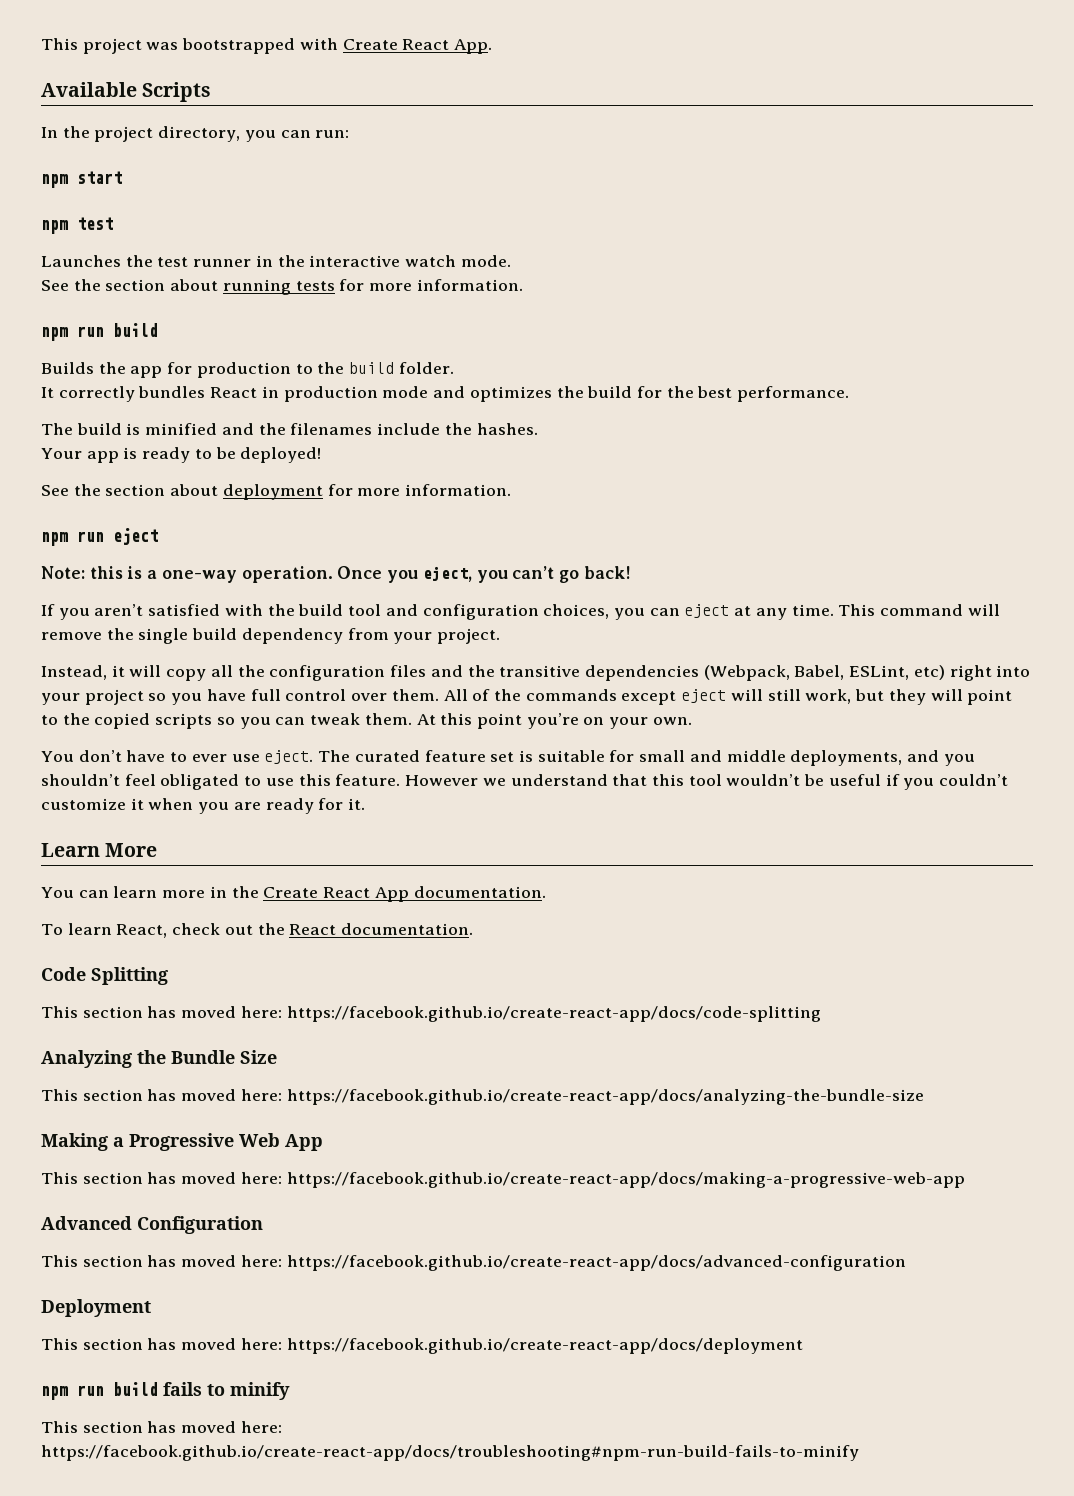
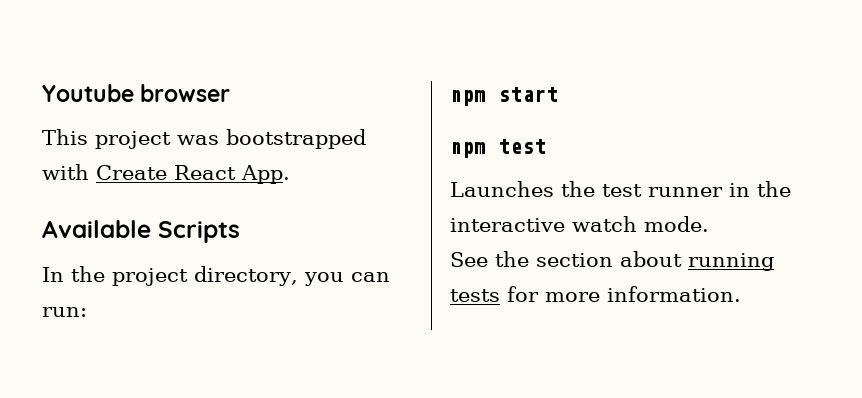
(41, 44) none -> [42,84,231,102] Youtube browser //
[41,323,158,341] [41,362,454,378] [41,386,850,402] [41,423,538,435] [41,447,322,463] [41,484,512,500] [41,528,158,546] [41,566,631,583] [41,604,1000,620] [41,628,501,644] [41,665,1031,681] [41,689,1013,705] [41,713,692,729] [41,750,975,766] [41,774,1009,790] [41,798,366,814] [41,843,158,857] [41,886,546,902] [41,923,474,938] [41,967,168,985] [41,1006,821,1022] [41,1050,277,1068] [41,1089,924,1105] [41,1133,323,1151] [41,1172,965,1188] [41,1216,263,1234] [41,1255,906,1271] [41,1299,151,1317] [41,1338,803,1354] [41,1382,290,1400] [41,1421,282,1433] [41,1445,859,1461] // npm run build // Builds the app for production to the build folder. // It correctly bundles React in production mode and optimizes the build for the best performance. // The build is minified and the filenames include the hashes. // Your app is ready to be deployed! // See the section about deployment for more information. // npm run eject // Note: this is a one-way operation. Once you eject, you can’t go back! // If you aren’t satisfied with the build tool and configuration choices, you can eject at any time. This command will remove the single build dependency from your project. // Instead, it will copy all the configuration files and the transitive dependencies (Webpack, Babel, ESLint, etc) right into your project so you have full control over them. All of the commands except eject will still work, but they will point to the copied scripts so you can tweak them. At this point you’re on your own. // You don’t have to ever use eject. The curated feature set is suitable for small and middle deployments, and you shouldn’t feel obligated to use this feature. However we understand that this tool wouldn’t be useful if you couldn’t customize it when you are ready for it. // Learn More // You can learn more in the Create React App documentation. // To learn React, check out the React documentation. // Code Splitting // This section has moved here: https://facebook.github.io/create-react-app/docs/code-splitting // Analyzing the Bundle Size // This section has moved here: https://facebook.github.io/create-react-app/docs/analyzing-the-bundle-size // Making a Progressive Web App // This section has moved here: https://facebook.github.io/create-react-app/docs/making-a-progressive-web-app // Advanced Configuration // This section has moved here: https://facebook.github.io/create-react-app/docs/advanced-configuration // Deployment // This section has moved here: https://facebook.github.io/create-react-app/docs/deployment // npm run build fails to minify // This section has moved here: https://facebook.github.io/create-react-app/docs/troubleshooting#npm-run-build-fails-to-minify -> (741, 294) none

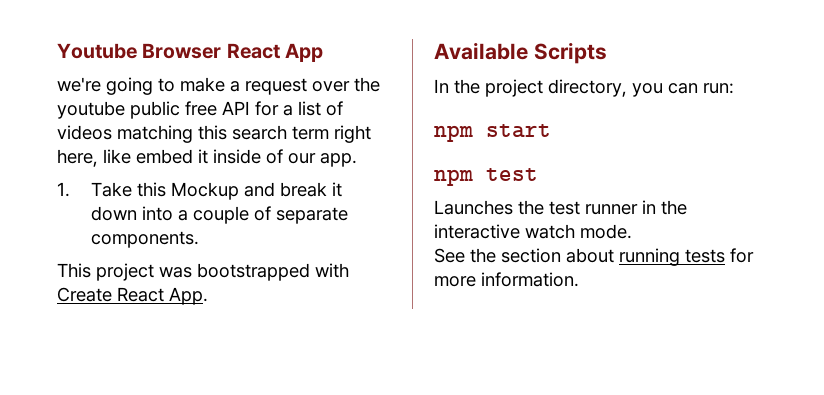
[140,84,231,102] browser -> [142,43,324,62] [57,77,380,95] [57,101,343,119] [57,125,371,143] [57,149,357,167] [57,182,343,200] [91,206,349,224] [91,231,200,248] Browser React App // we're going to make a request over the youtube public free API for a list of videos matching this search term right here, like embed it inside of our app. // 1. Take this Mockup and break it down into a couple of separate components.

